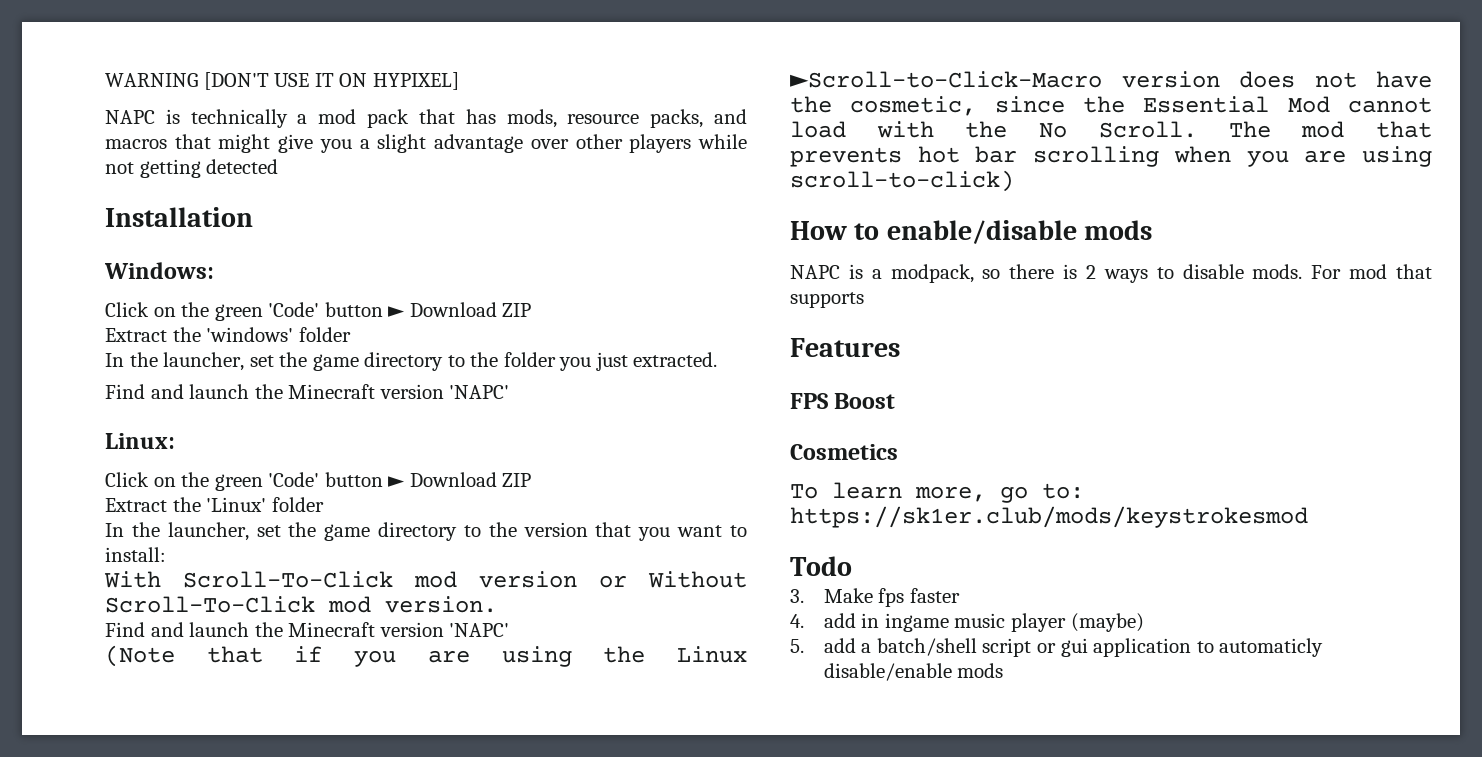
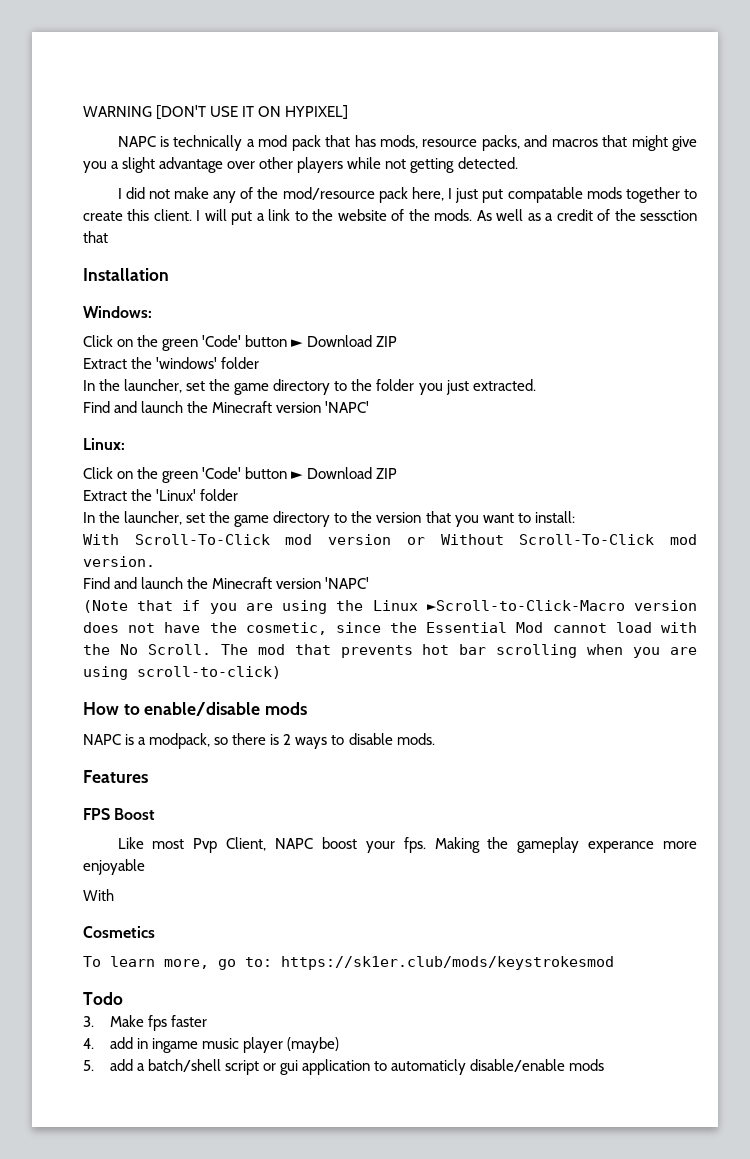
[206,159,279,174] detected -> [457,157,518,169] [117,187,697,203] [83,209,698,225] [83,231,108,243] detected. // I did not make any of the mod/resource pack here, I just put compatable mods together to create this client. I will put a link to the website of the mods. As well as a credit of the sessction that
[1311,264,1432,279] [790,292,864,308] For mod that supports -> (435, 739) none
(896, 401) none -> [117,837,697,853] [83,859,145,875] [83,889,114,901] // Like most Pvp Client, NAPC boost your fps. Making the gameplay experance more enjoyable // With

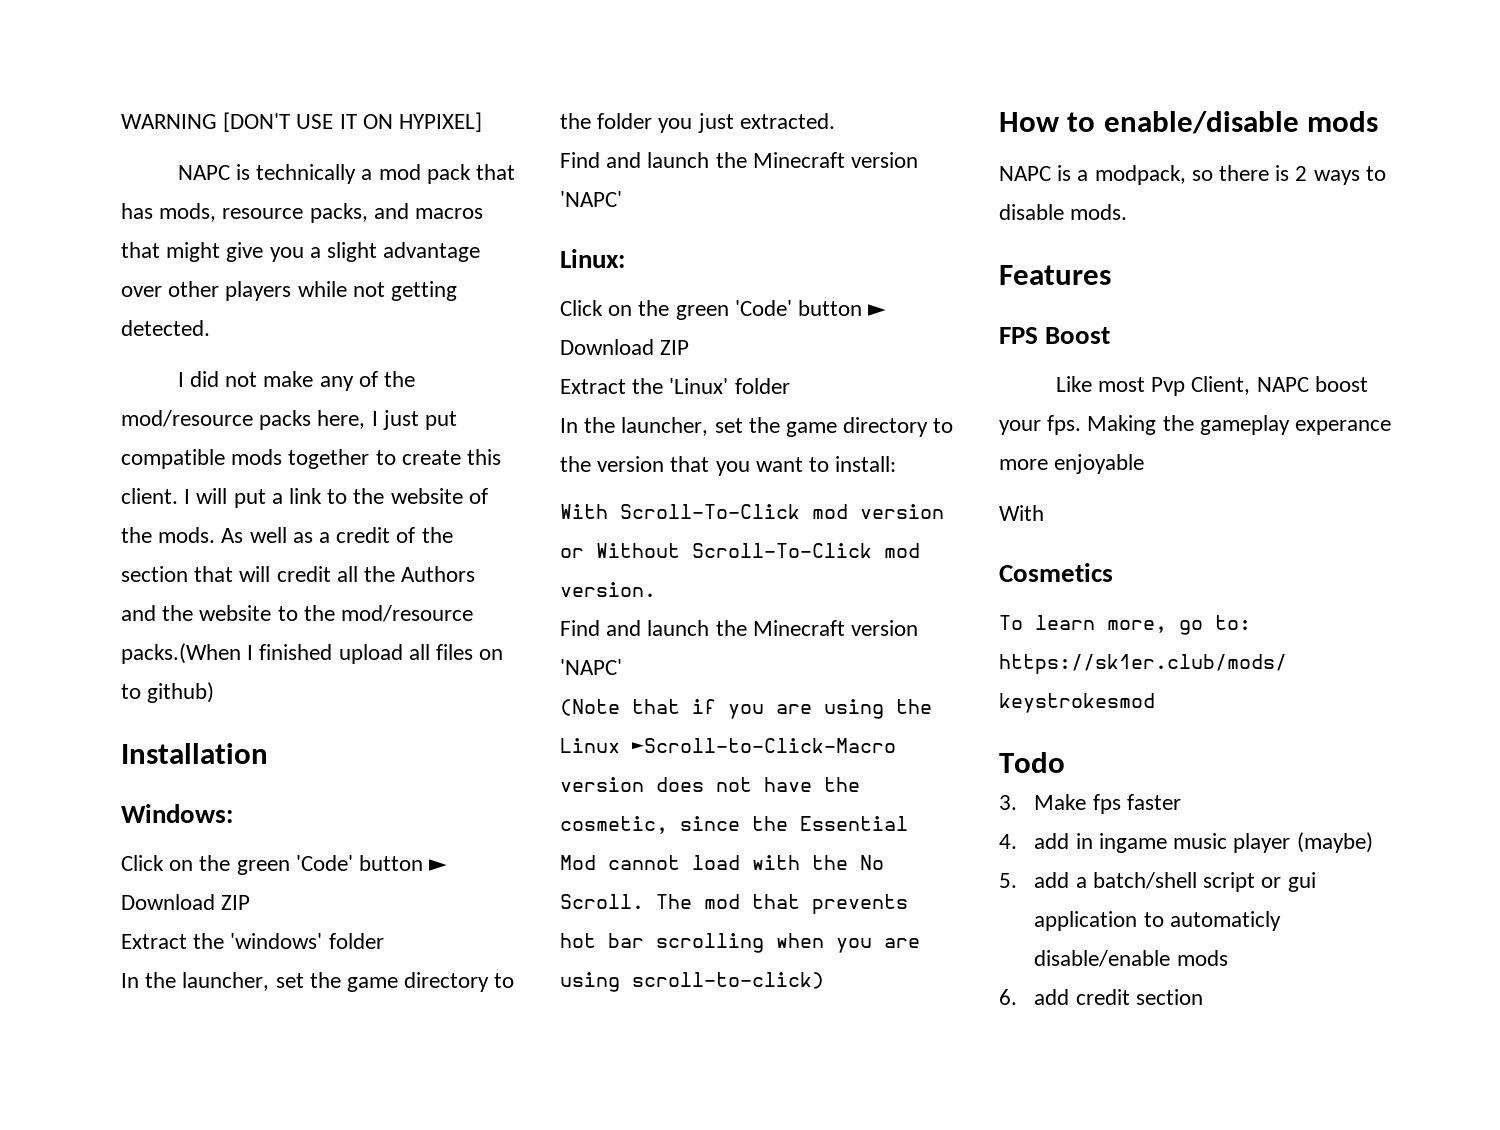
[378,187,408,203] pack -> [259,410,312,430] packs
[507,187,583,203] compatable -> [121,449,225,469] compatible
[640,210,698,221] [83,231,108,243] sessction that -> [121,566,476,582] [121,605,474,622] [121,643,504,664] [121,682,215,703] section that will credit all the Authors and the website to the mod/resource packs.(When I finished upload all files on to github)
(605, 1065) none -> [999,989,1203,1005] // 6. add credit section

